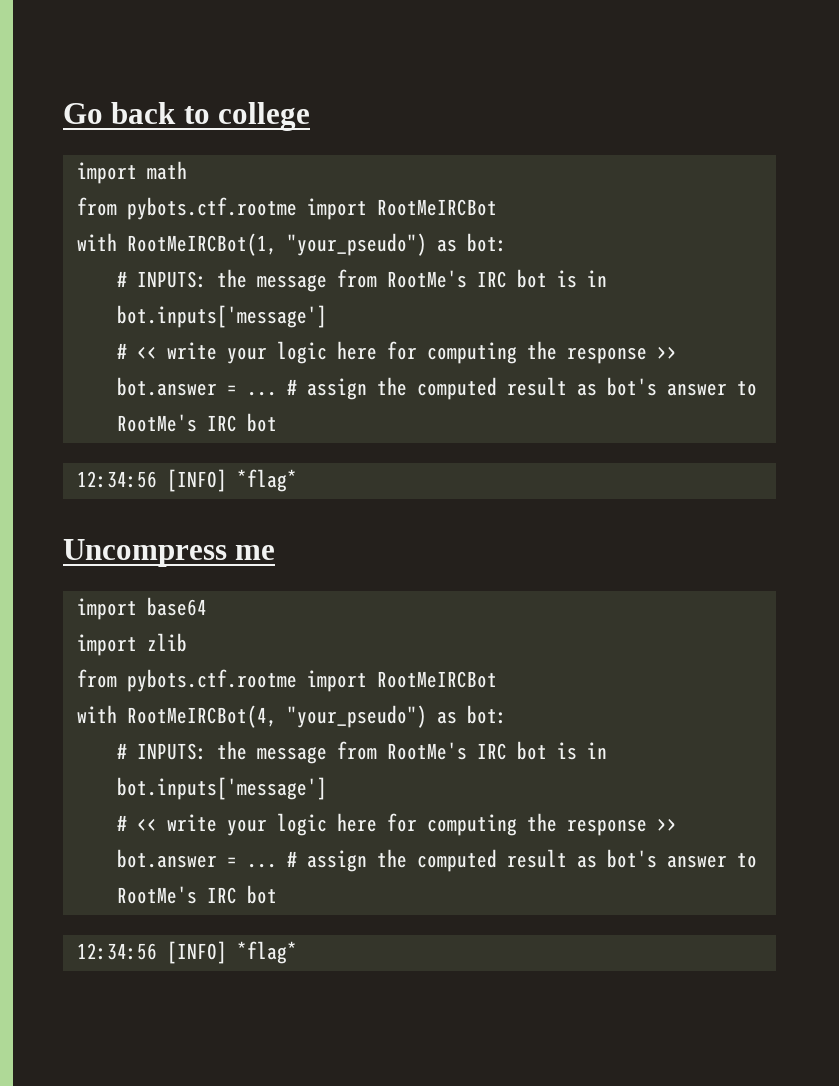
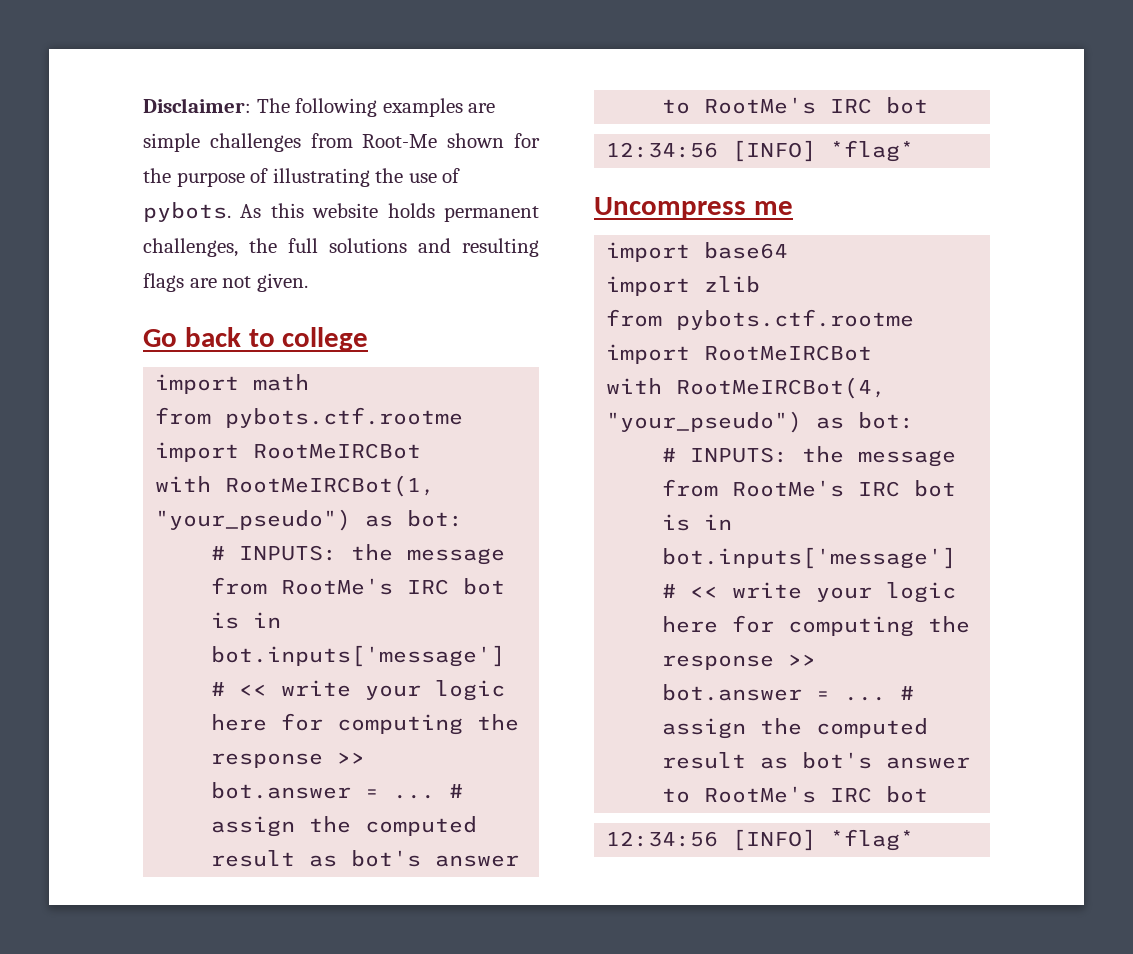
(63, 113) none -> [143,98,496,117] [143,133,540,152] [143,168,461,187] [143,202,539,222] [143,238,539,257] [143,273,308,292] Disclaimer: The following examples are simple challenges from Root-Me shown for the purpose of illustrating the use of pybots. As this website holds permanent challenges, the full solutions and resulting flags are not given. //

